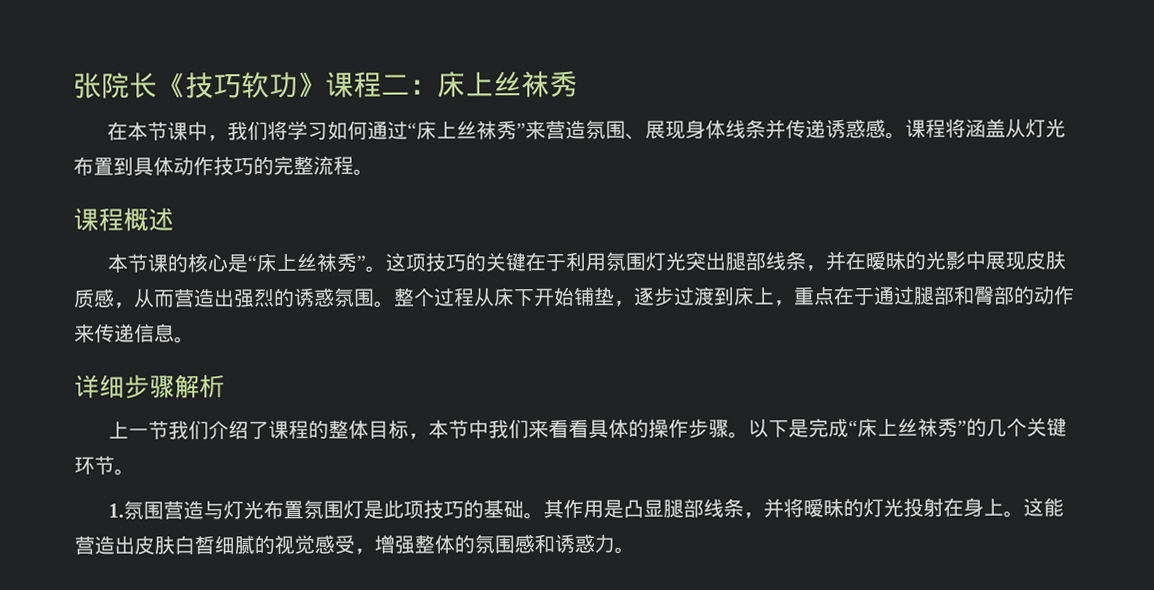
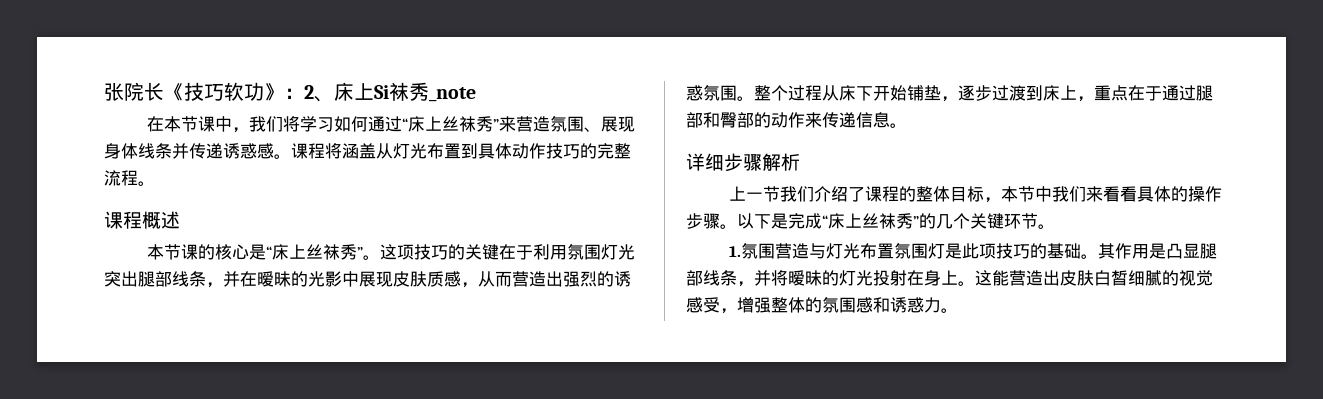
[325,70,578,98] 课程二：床上丝袜秀 -> [284,82,476,102] ：2、床上Si袜秀_note

